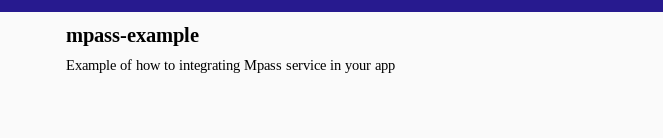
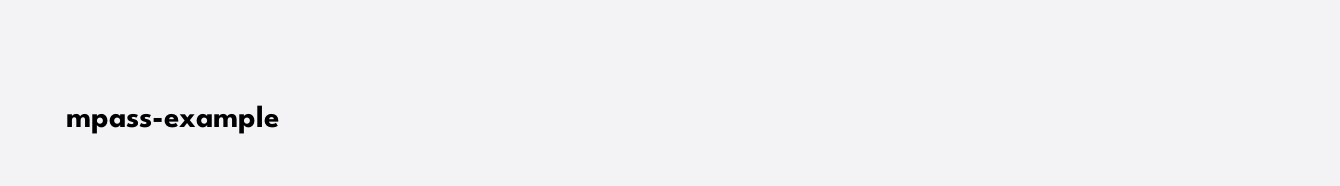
[66,59,395,73] // Example of how to integrating Mpass service in your app -> (279, 119) none

